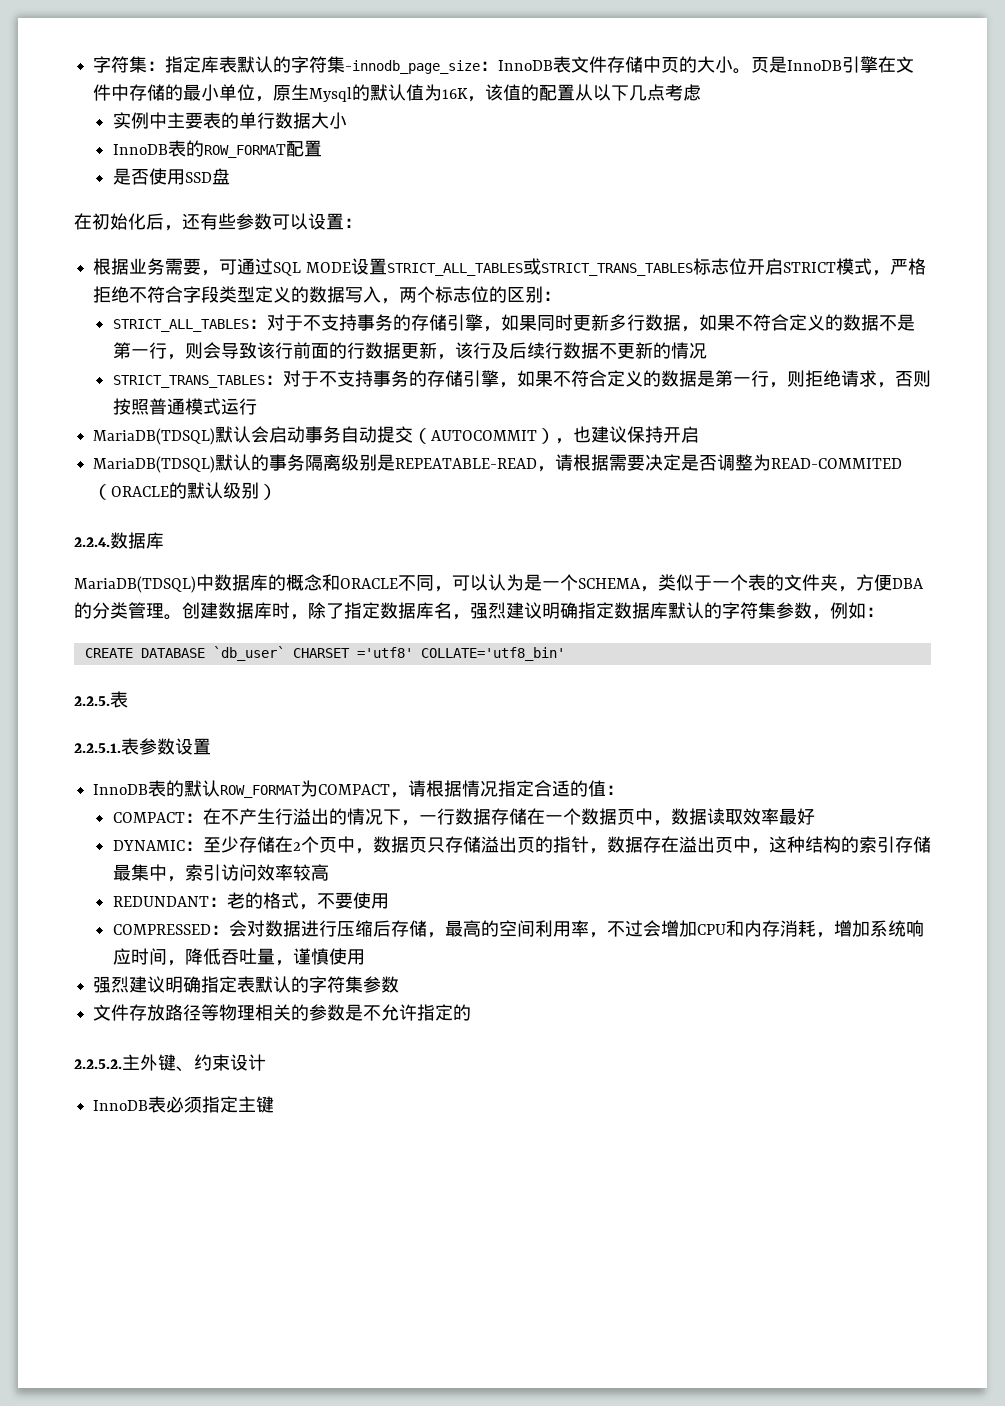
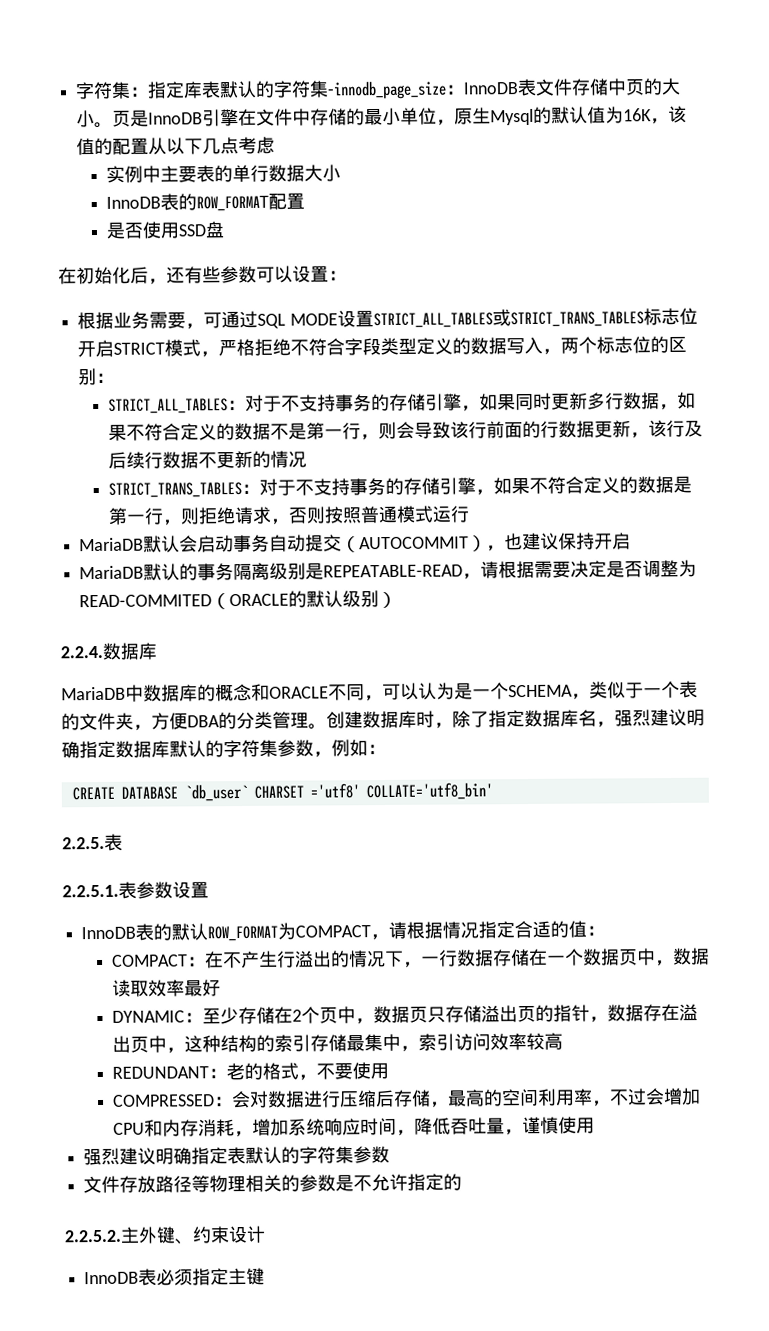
[93,428,216,445] MariaDB(TDSQL) -> [79,537,145,552] MariaDB
[93,456,216,473] MariaDB(TDSQL) -> [79,565,145,580] MariaDB
[74,576,196,593] MariaDB(TDSQL) -> [61,686,126,701] MariaDB

